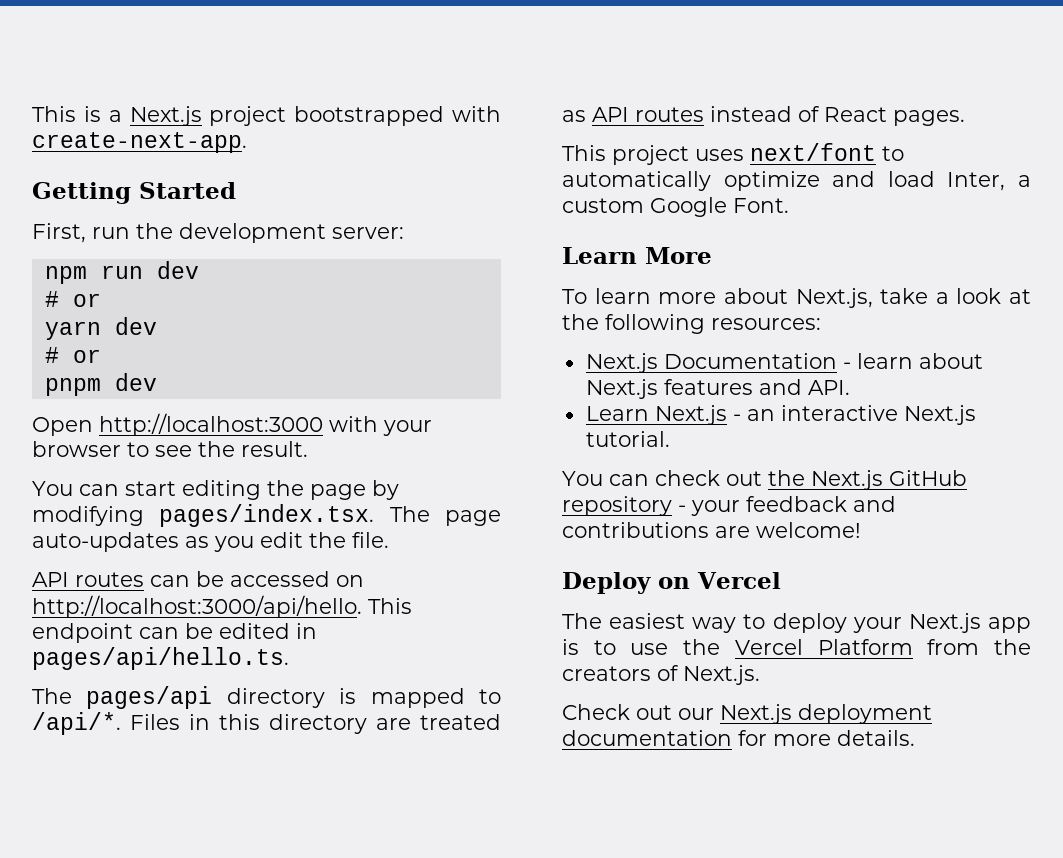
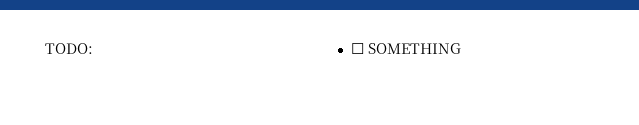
[32,106,501,126] [32,132,247,153] [32,182,236,204] [32,223,404,243] [44,261,199,284] [44,291,101,307] [44,317,157,340] [44,347,101,363] [44,373,157,396] [32,413,432,436] [32,441,308,457] [32,480,399,500] [32,504,501,527] [32,532,389,552] [32,571,364,587] [32,595,412,618] [32,623,317,643] [32,647,289,670] [32,686,501,709] [32,712,501,735] [562,106,965,126] [562,143,904,165] [562,171,1031,191] [562,197,789,217] [562,247,712,264] [562,288,1031,308] [562,314,821,334] [585,353,983,373] [585,379,850,399] [585,405,976,425] [585,431,670,447] [562,470,967,490] [562,496,896,516] [562,522,861,538] [562,572,781,594] [562,613,1031,633] [562,639,1031,655] [562,665,760,685] [562,704,932,724] [562,730,915,746] This is a Next.js project bootstrapped with create-next-app. // Getting Started // First, run the development server: // npm run dev // # or // yarn dev // # or // pnpm dev // Open http://localhost:3000 with your browser to see the result. // You can start editing the page by modifying pages/index.tsx. The page auto-updates as you edit the file. // API routes can be accessed on http://localhost:3000/api/hello. This endpoint can be edited in pages/api/hello.ts. // The pages/api directory is mapped to /api/*. Files in this directory are treated as API routes instead of React pages. // This project uses next/font to automatically optimize and load Inter, a custom Google Font. // Learn More // To learn more about Next.js, take a look at the following resources: // Next.js Documentation - learn about Next.js features and API. // Learn Next.js - an interactive Next.js tutorial. // You can check out the Next.js GitHub repository - your feedback and contributions are welcome! // Deploy on Vercel // The easiest way to deploy your Next.js app is to use the Vercel Platform from the creators of Next.js. // Check out our Next.js deployment documentation for more details. -> [45,43,93,54] [350,43,461,54] TODO: // ☐ SOMETHING

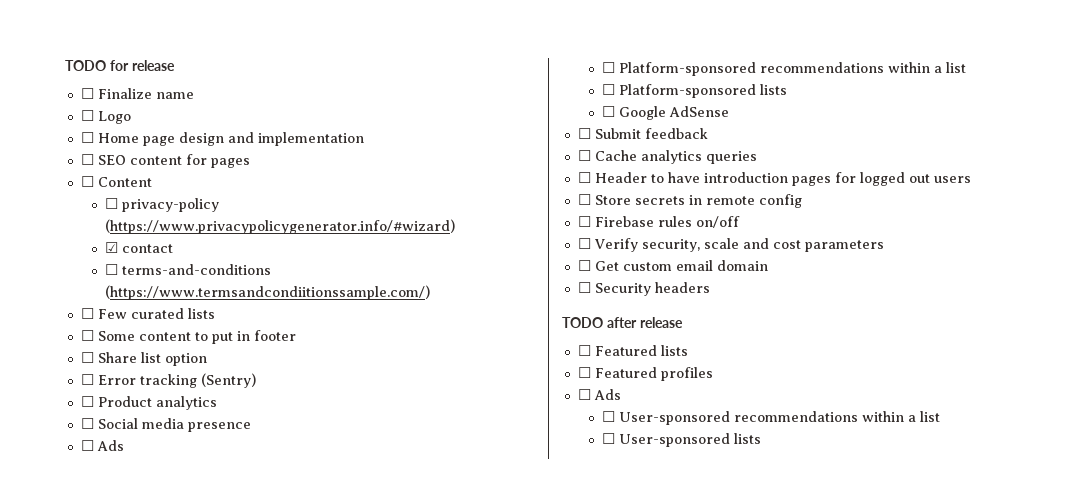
[45,43,93,54] [350,43,461,54] TODO: // ☐ SOMETHING -> [65,60,175,71] [80,88,194,99] [80,110,131,124] [80,132,364,146] [80,154,250,168] [80,176,152,187] [104,198,219,212] [104,219,455,234] [104,242,173,253] [104,264,271,275] [104,285,430,300] [80,308,215,319] [80,330,296,344] [80,352,207,366] [80,373,256,388] [80,396,217,410] [80,418,251,432] [80,440,124,451] [601,62,966,76] [601,84,787,98] [601,106,729,120] [577,128,708,139] [577,150,757,164] [577,172,971,186] [577,194,802,208] [577,216,740,228] [577,238,884,252] [577,260,768,271] [577,282,710,296] [562,317,683,328] [577,345,688,356] [577,367,713,381] [577,389,621,400] [601,411,940,425] [601,433,761,447] TODO for release // ☐ Finalize name // ☐ Logo // ☐ Home page design and implementation // ☐ SEO content for pages // ☐ Content // ☐ privacy-policy (https://www.privacypolicygenerator.info/#wizard) // ☑ contact // ☐ terms-and-conditions (https://www.termsandcondiitionssample.com/) // ☐ Few curated lists // ☐ Some content to put in footer // ☐ Share list option // ☐ Error tracking (Sentry) // ☐ Product analytics // ☐ Social media presence // ☐ Ads // ☐ Platform-sponsored recommendations within a list // ☐ Platform-sponsored lists // ☐ Google AdSense // ☐ Submit feedback // ☐ Cache analytics queries // ☐ Header to have introduction pages for logged out users // ☐ Store secrets in remote config // ☐ Firebase rules on/off // ☐ Verify security, scale and cost parameters // ☐ Get custom email domain // ☐ Security headers // TODO after release // ☐ Featured lists // ☐ Featured profiles // ☐ Ads // ☐ User-sponsored recommendations within a list // ☐ User-sponsored lists

